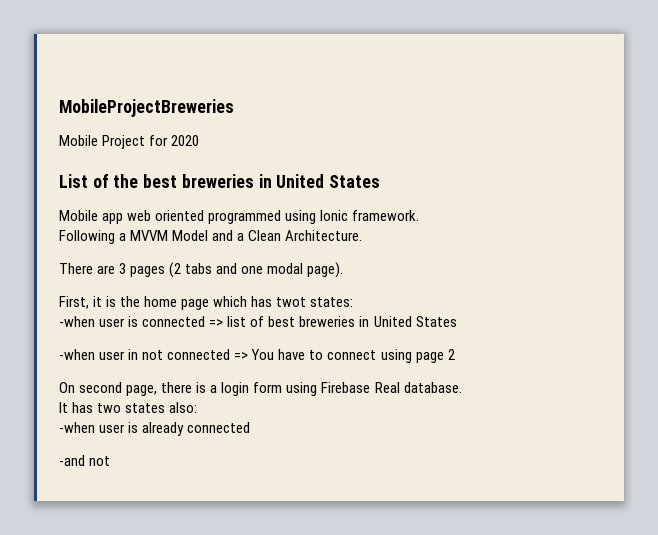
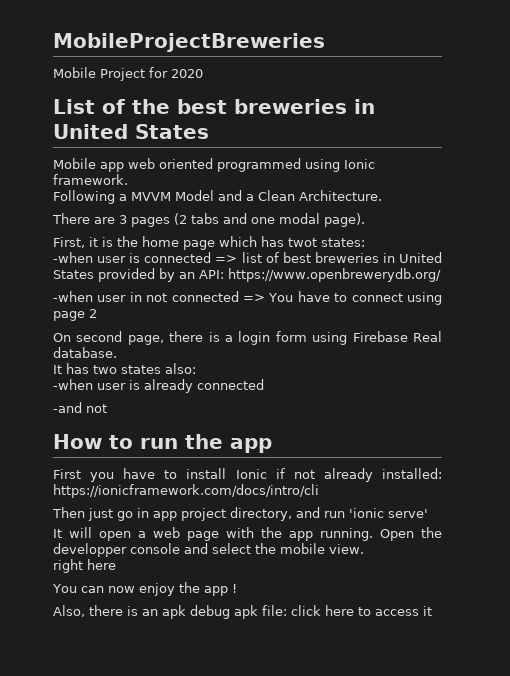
(457, 321) none -> [98,268,441,282] provided by an API: https://www.openbrewerydb.org/
(111, 461) none -> [53,434,272,453] [53,468,442,482] [53,484,319,498] [52,507,428,521] [53,527,442,541] [53,543,364,557] [53,559,116,573] [52,582,237,596] [53,605,432,619] // How to run the app // First you have to install Ionic if not already installed: https://ionicframework.com/docs/intro/cli // Then just go in app project directory, and run 'ionic serve' // It will open a web page with the app running. Open the developper console and select the mobile view. // right here // You can now enjoy the app ! // Also, there is an apk debug apk file: click here to access it

